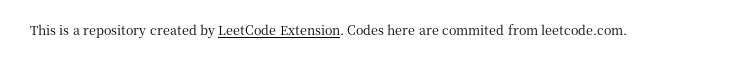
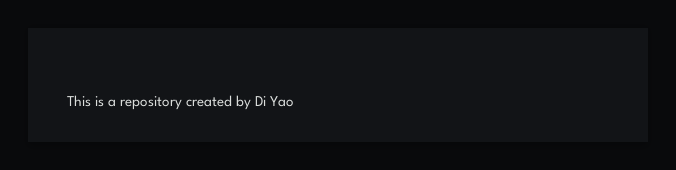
[218,24,627,35] LeetCode Extension. Codes here are commited from leetcode.com. -> [255,96,295,107] Di Yao

